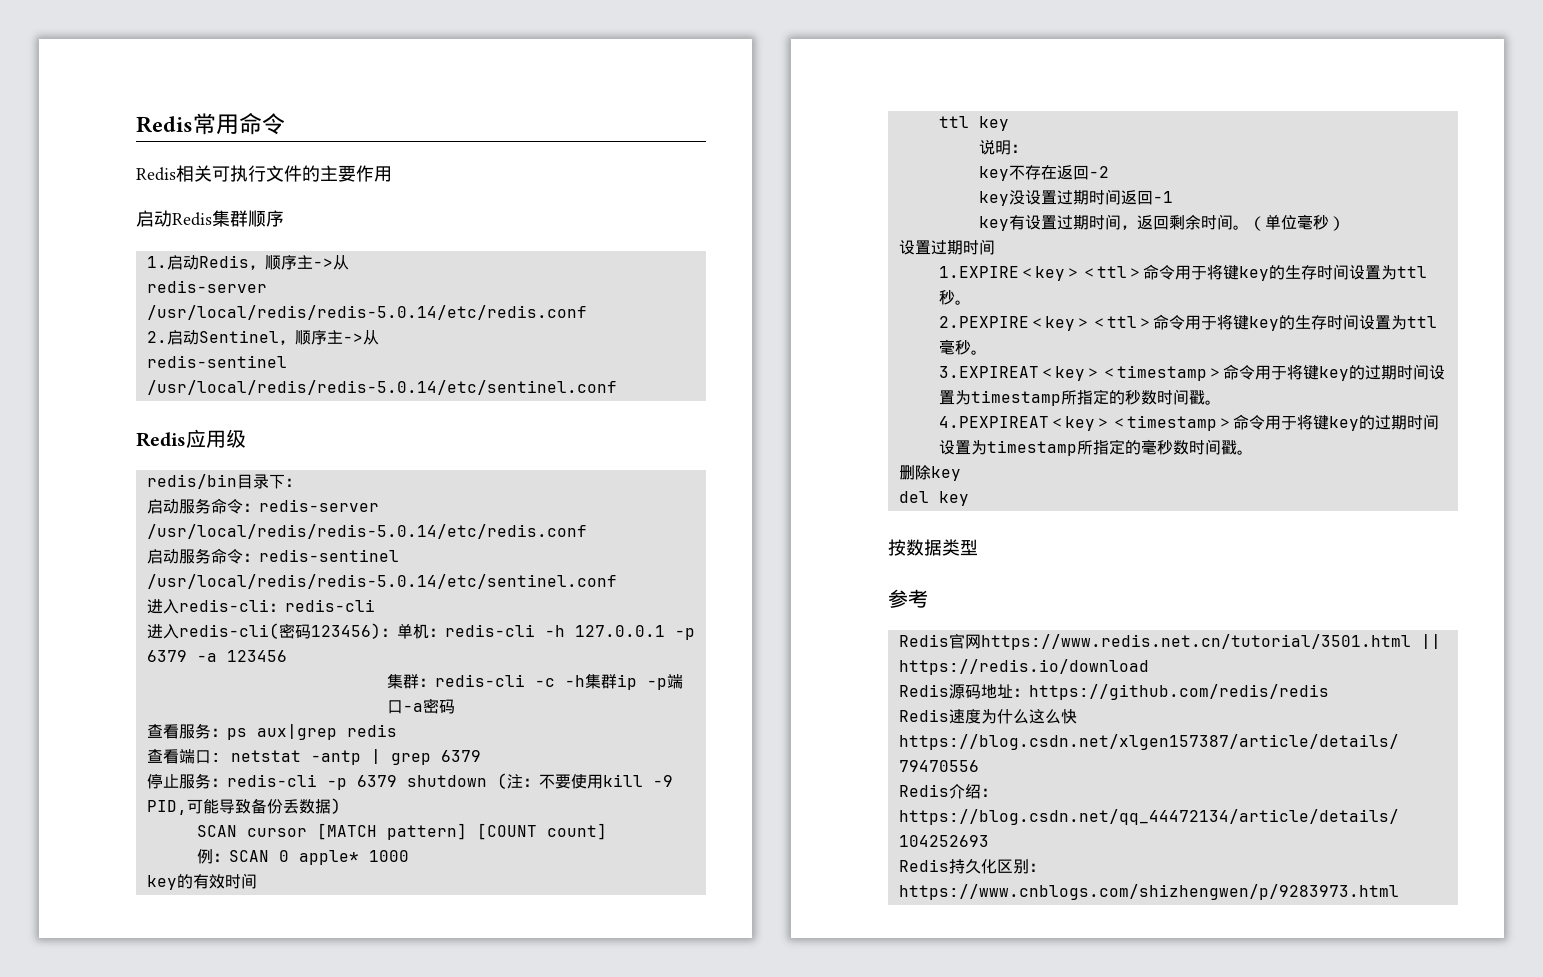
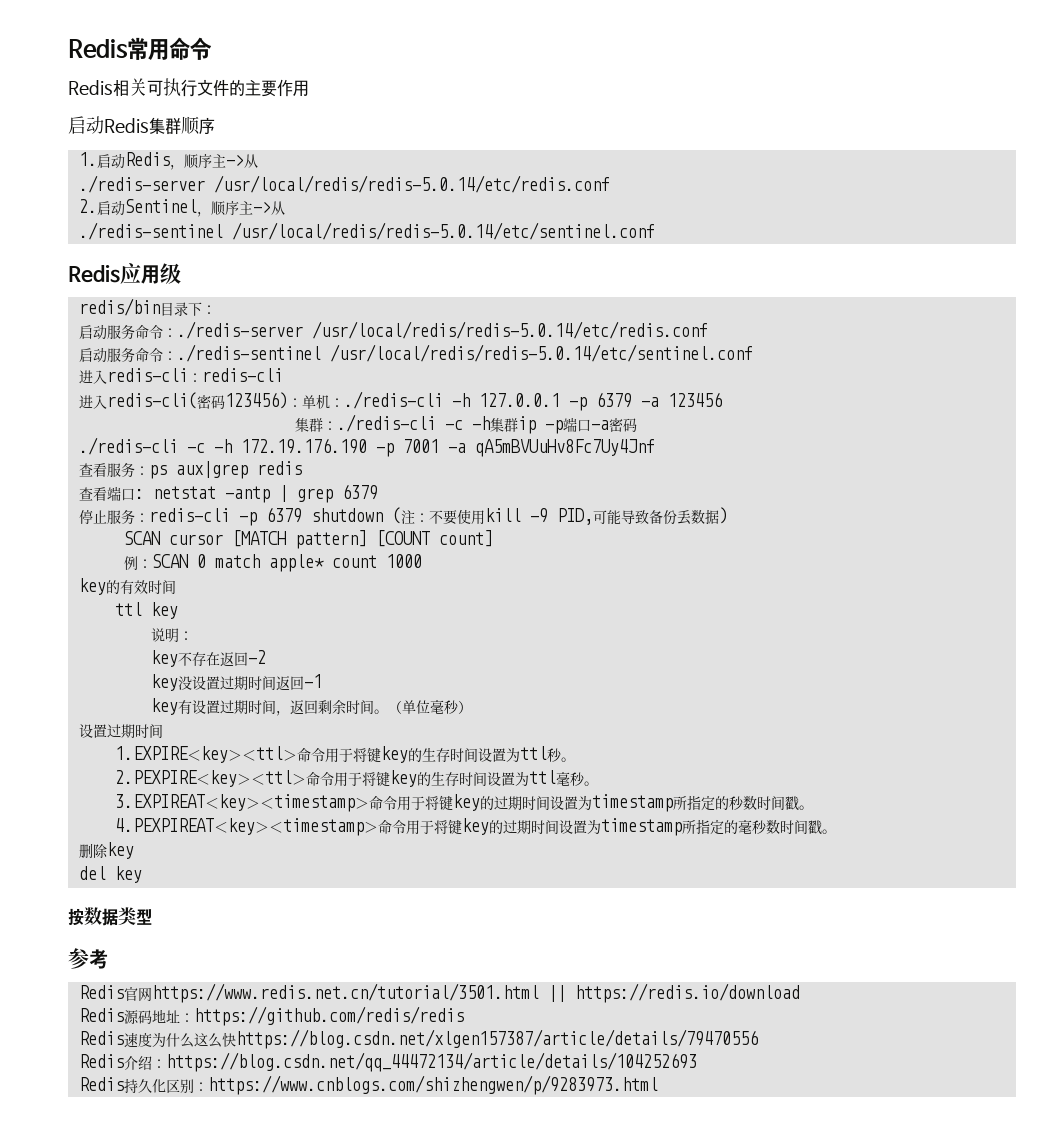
[146,280,267,293] redis-server -> [78,175,205,193] ./redis-server
[146,355,287,368] redis-sentinel -> [78,222,223,240] ./redis-sentinel
[258,499,379,512] redis-server -> [176,321,303,339] ./redis-server
[258,549,399,562] redis-sentinel -> [176,344,321,362] ./redis-sentinel
[444,624,535,637] redis-cli -> [343,391,443,409] ./redis-cli
[434,674,525,687] redis-cli -> [336,414,436,432] ./redis-cli
(455, 706) none -> [78,437,655,457] // ./redis-cli -c -h 172.19.176.190 -p 7001 -a qA5mBVUuHv8Fc7Uy4Jnf
[298,850,359,865] apple* -> [214,554,377,572] match apple* count

